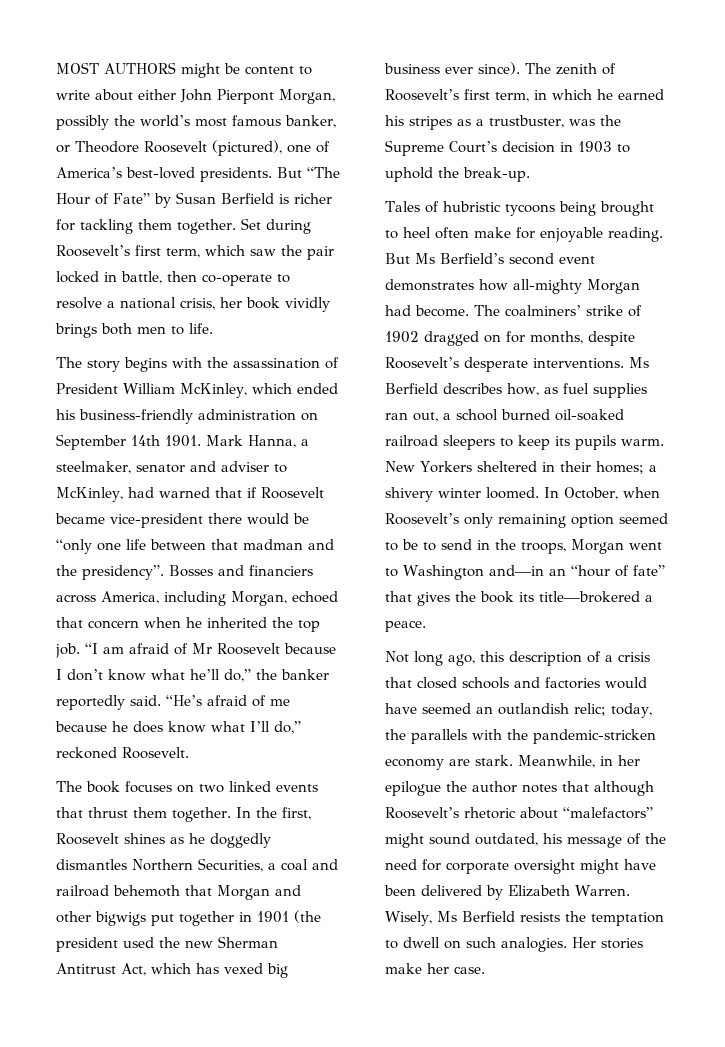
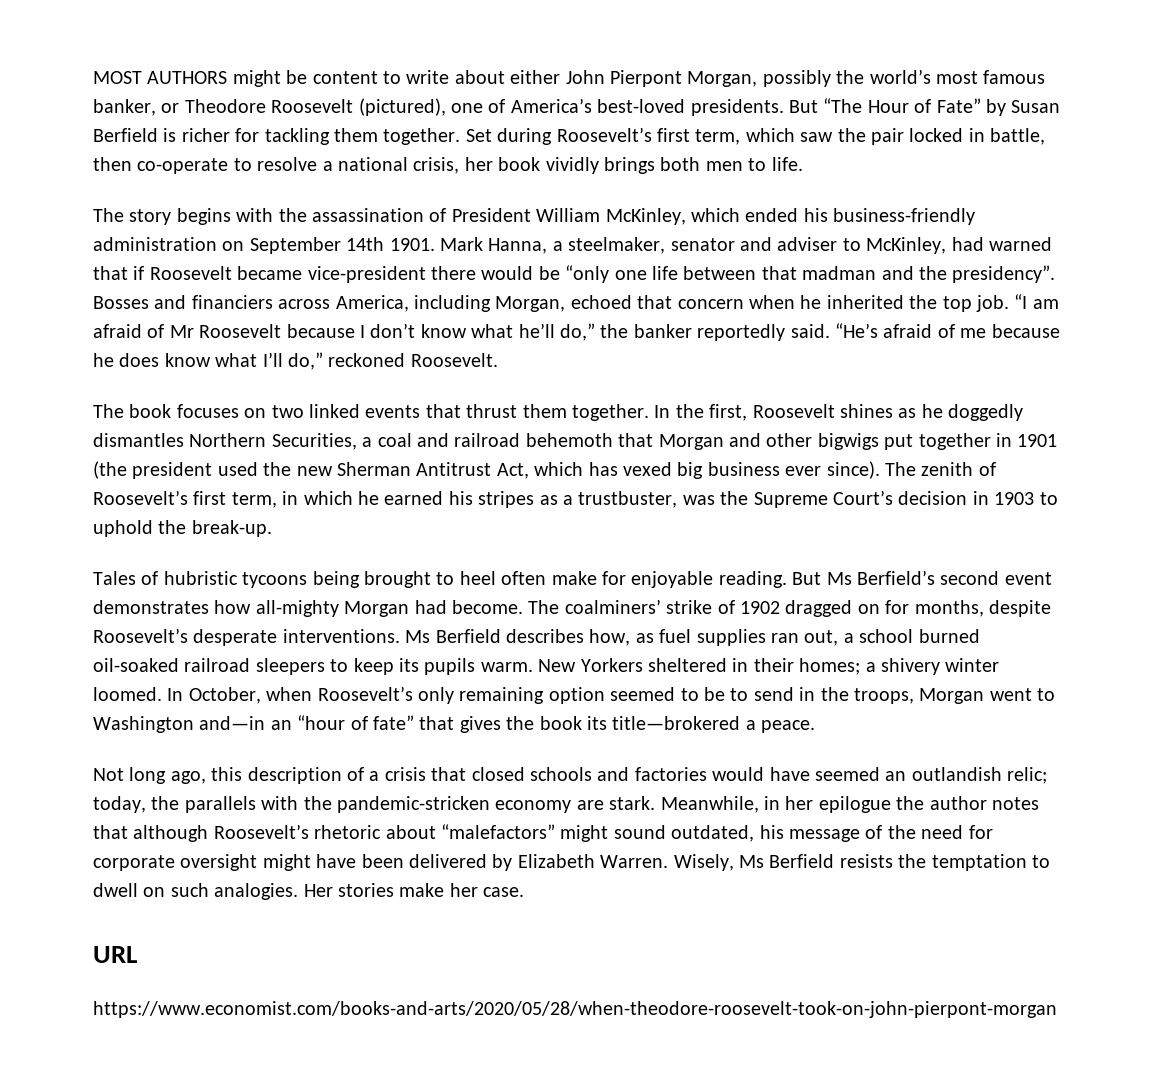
(485, 970) none -> [93,946,137,963] [93,1001,1057,1018] // URL // https://www.economist.com/books-and-arts/2020/05/28/when-theodore-roosevelt-took-on-john-pierpont-morgan

